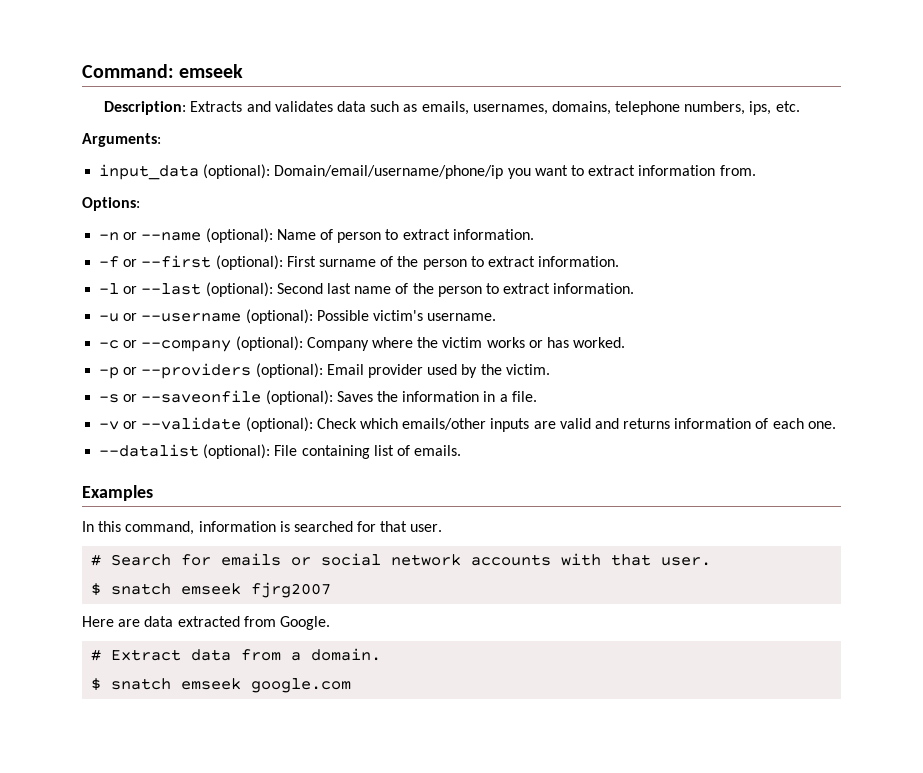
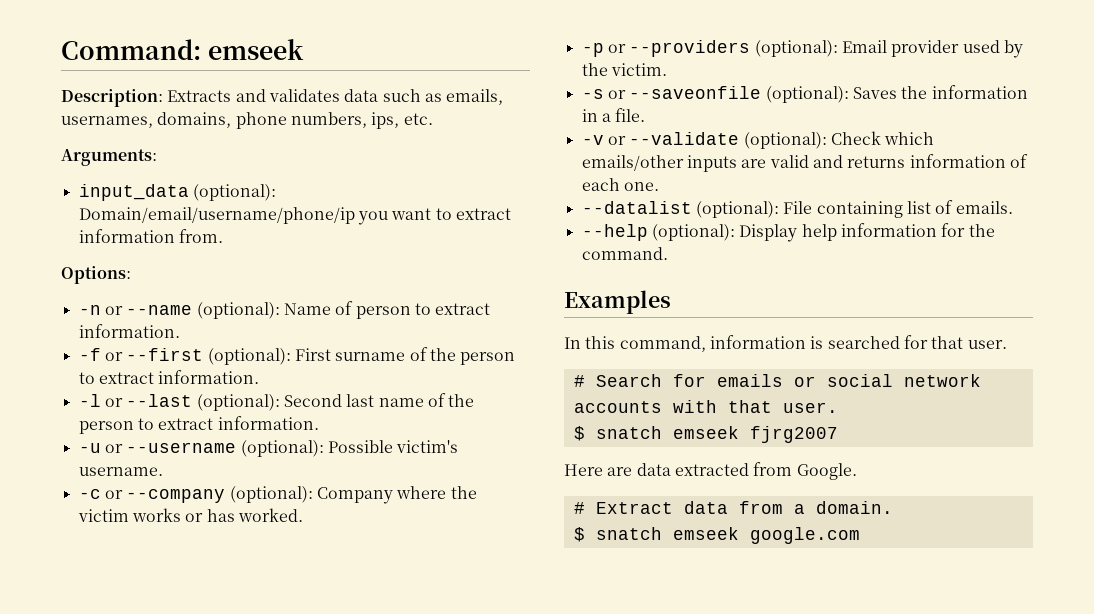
[615,101,681,115] telephone -> [235,112,287,129] phone
(462, 450) none -> [581,223,995,242] [581,247,668,260] // --help (optional): Display help information for the command.

